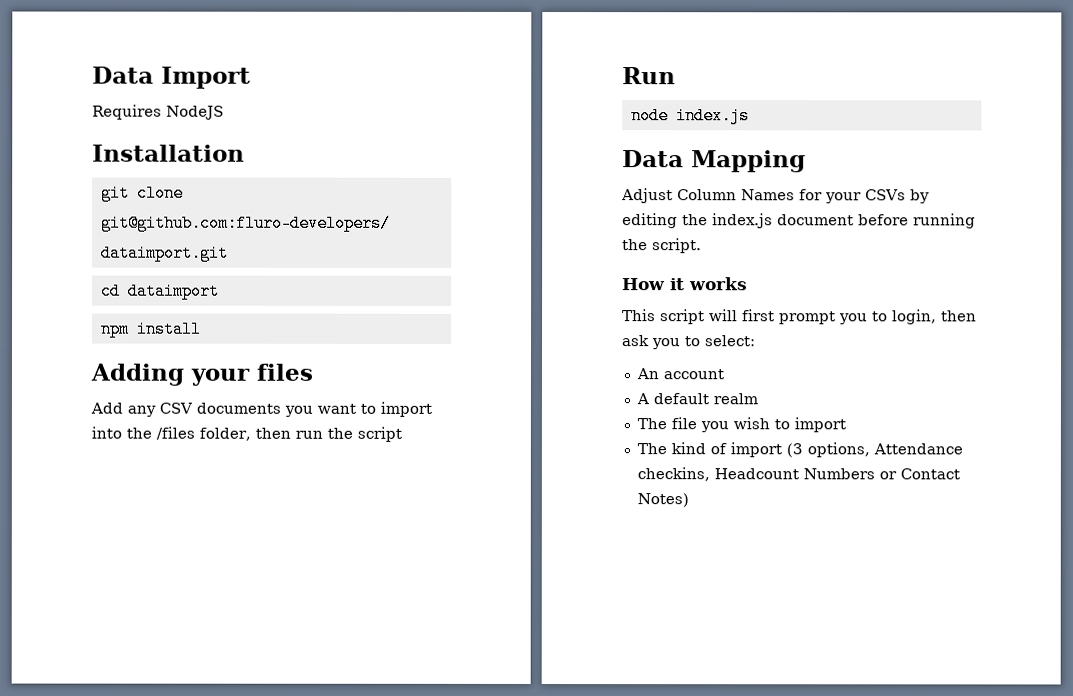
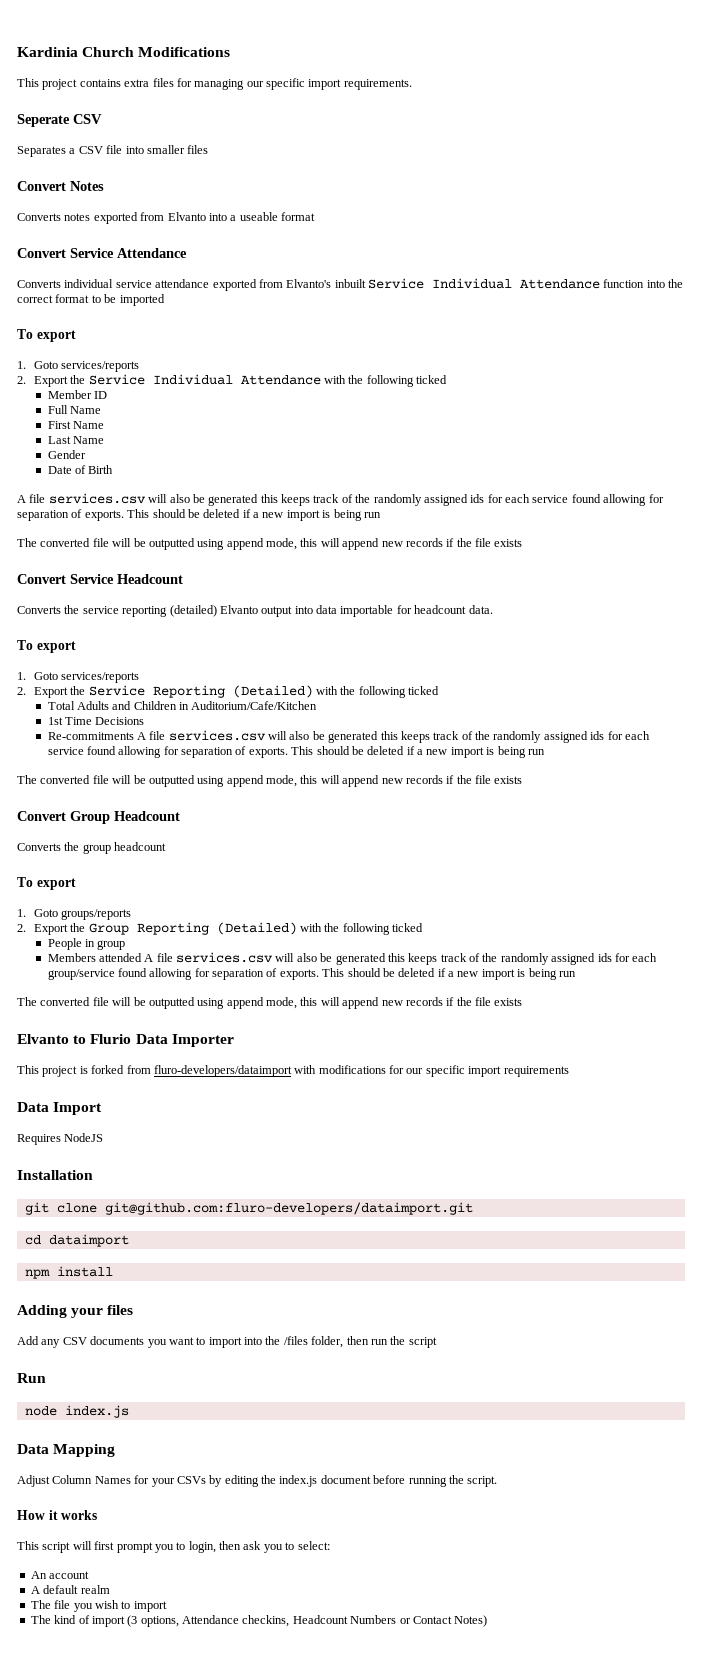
(92, 75) none -> [17,47,231,57] [17,78,412,90] [17,114,102,127] [17,145,209,157] [17,181,104,191] [17,212,315,224] [17,248,187,258] [17,278,684,291] [17,294,165,306] [17,329,76,342] [17,361,140,372] [17,374,448,387] [47,390,107,399] [47,405,101,414] [47,421,104,429] [47,436,104,444] [47,450,86,459] [47,465,114,474] [17,493,664,506] [17,509,381,521] [17,538,523,550] [17,574,183,584] [17,605,493,617] [17,640,76,653] [17,672,140,683] [17,685,440,698] [47,701,318,710] [47,717,145,725] [47,730,650,743] [47,746,545,758] [17,775,523,787] [17,811,180,824] [17,842,167,854] [17,877,76,890] [17,909,132,920] [17,922,424,935] [47,938,126,950] [47,952,658,965] [47,968,576,980] [17,997,523,1009] [17,1034,234,1047] [17,1065,569,1077] Kardinia Church Modifications // This project contains extra files for managing our specific import requirements. // Seperate CSV // Separates a CSV file into smaller files // Convert Notes // Converts notes exported from Elvanto into a useable format // Convert Service Attendance // Converts individual service attendance exported from Elvanto's inbuilt Service Individual Attendance function into the correct format to be imported // To export // 1. Goto services/reports // 2. Export the Service Individual Attendance with the following ticked // Member ID // Full Name // First Name // Last Name // Gender // Date of Birth // A file services.csv will also be generated this keeps track of the randomly assigned ids for each service found allowing for separation of exports. This should be deleted if a new import is being run // The converted file will be outputted using append mode, this will append new records if the file exists // Convert Service Headcount // Converts the service reporting (detailed) Elvanto output into data importable for headcount data. // To export // 1. Goto services/reports // 2. Export the Service Reporting (Detailed) with the following ticked // Total Adults and Children in Auditorium/Cafe/Kitchen // 1st Time Decisions // Re-commitments A file services.csv will also be generated this keeps track of the randomly assigned ids for each service found allowing for separation of exports. This should be deleted if a new import is being run // The converted file will be outputted using append mode, this will append new records if the file exists // Convert Group Headcount // Converts the group headcount // To export // 1. Goto groups/reports // 2. Export the Group Reporting (Detailed) with the following ticked // People in group // Members attended A file services.csv will also be generated this keeps track of the randomly assigned ids for each group/service found allowing for separation of exports. This should be deleted if a new import is being run // The converted file will be outputted using append mode, this will append new records if the file exists // Elvanto to Flurio Data Importer // This project is forked from fluro-developers/dataimport with modifications for our specific import requirements //

